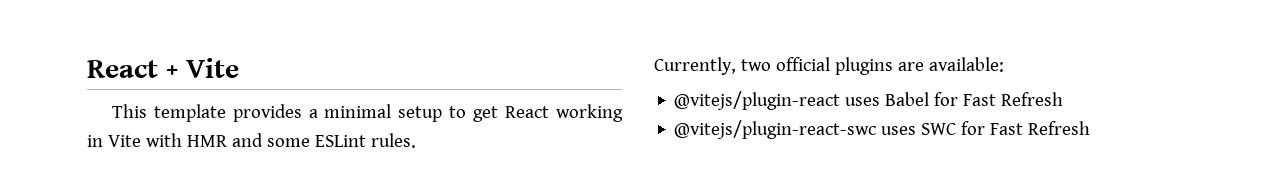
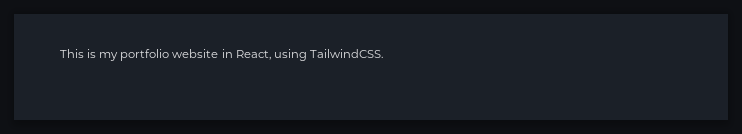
[87,58,239,78] [111,104,623,122] [87,133,416,148] [654,57,1004,75] [674,91,1064,110] [674,120,1091,139] React + Vite // This template provides a minimal setup to get React working in Vite with HMR and some ESLint rules. // Currently, two official plugins are available: // @vitejs/plugin-react uses Babel for Fast Refresh // @vitejs/plugin-react-swc uses SWC for Fast Refresh -> [60,49,383,61] This is my portfolio website in React, using TailwindCSS.

